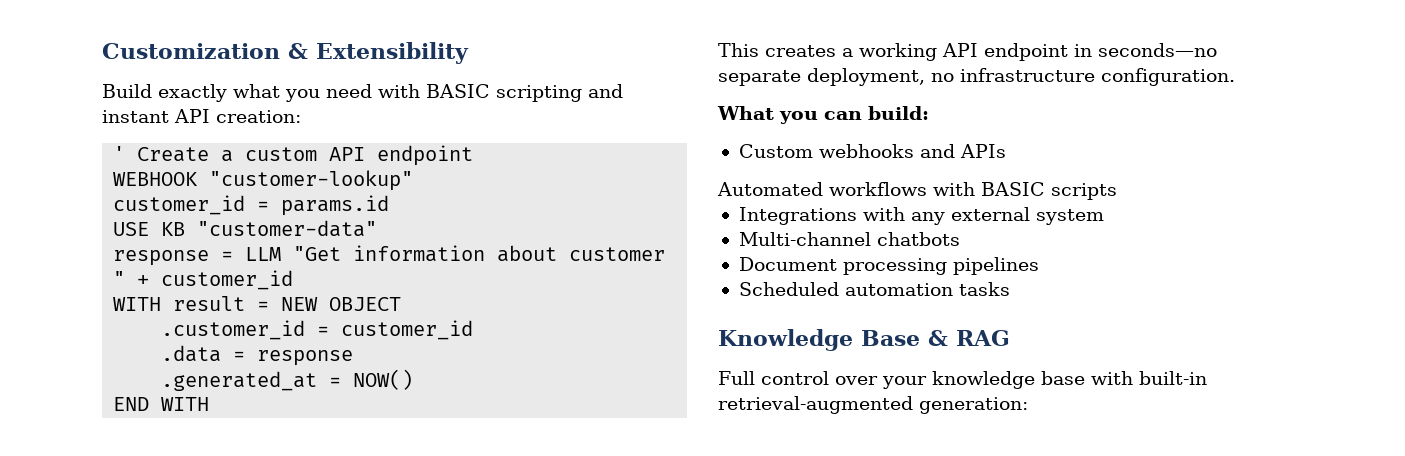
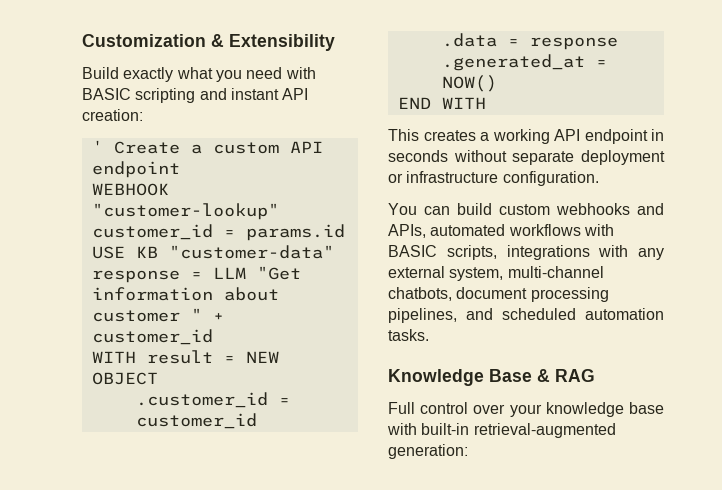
[1098,43,1217,57] [718,68,1235,86] [717,106,929,124] [738,144,1006,158] [717,182,823,196] seconds—no separate deployment, no infrastructure configuration. // What you can build: // Custom webhooks and APIs // Automated -> [388,150,665,165] [388,171,599,186] [388,203,664,215] [388,224,506,238] seconds without separate deployment or infrastructure configuration. // You can build custom webhooks and APIs, automated
[1051,183,1117,200] [738,207,857,225] scripts // Integrations -> [446,245,590,260] scripts, integrations
[1035,209,1104,225] [738,232,960,246] [738,257,1039,275] [738,282,1010,296] system // Multi-channel chatbots // Document processing pipelines // Scheduled automation tasks -> [449,266,604,281] [388,287,609,302] [388,308,664,323] [388,329,429,341] system, multi-channel chatbots, document processing pipelines, and scheduled automation tasks.

